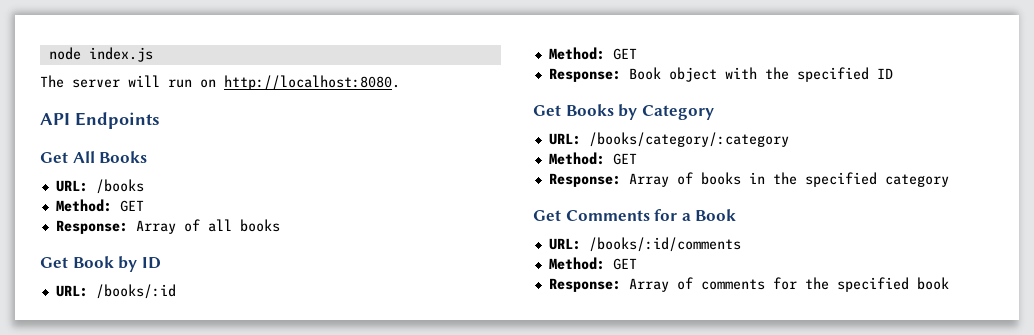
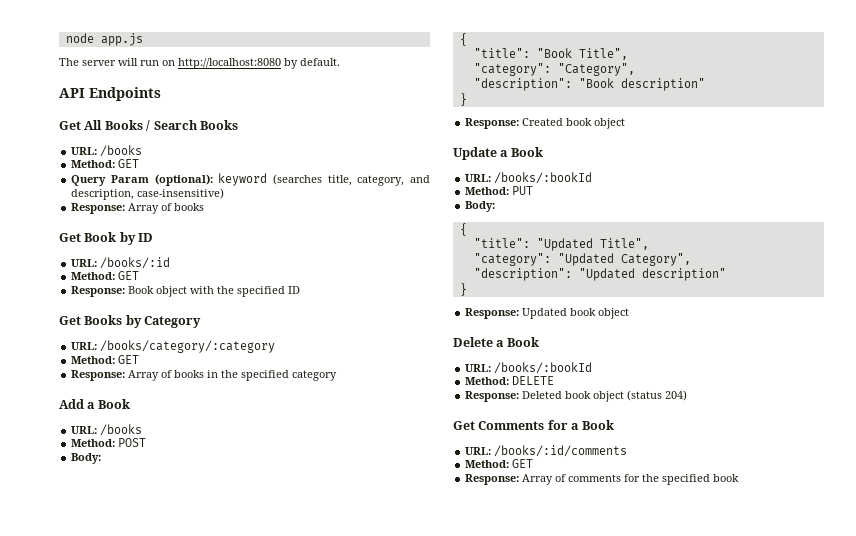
[88,47,153,62] index.js -> [100,33,143,46] app.js
[224,75,400,90] http://localhost:8080. -> [178,58,340,69] http://localhost:8080 by default.
(148, 157) none -> [146,120,238,131] / Search Books
[55,219,232,234] // Response: Array of all -> [71,173,430,186] [71,188,225,200] [71,203,173,214] // Query Param (optional): keyword (searches title, category, and description, case-insensitive) // Response: Array of
(949, 180) none -> [59,399,130,409] [71,424,143,436] [71,438,147,447] [71,453,102,464] [459,33,467,46] [473,48,628,60] [473,63,635,76] [473,78,705,91] [459,93,467,106] [465,118,626,129] [453,147,543,160] [465,172,593,184] [465,186,534,195] [465,201,496,212] [459,223,467,236] [473,238,649,251] [473,253,691,266] [473,268,726,281] [459,283,467,296] [465,308,630,319] [453,337,539,347] [465,362,593,374] [465,376,555,385] [465,390,688,402] // Add a Book // URL: /books // Method: POST // Body: // { // "title": "Book Title", // "category": "Category", // "description": "Book description" // } // Response: Created book object // Update a Book // URL: /books/:bookId // Method: PUT // Body: // { // "title": "Updated Title", // "category": "Updated Category", // "description": "Updated description" // } // Response: Updated book object // Delete a Book // URL: /books/:bookId // Method: DELETE // Response: Deleted book object (status 204)

